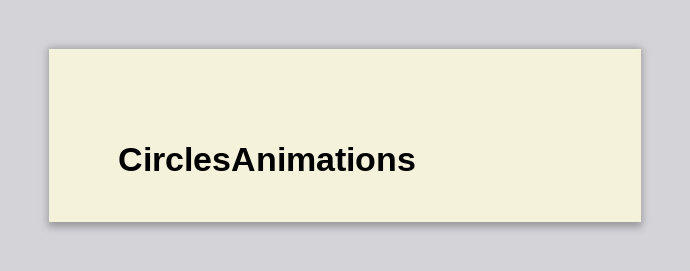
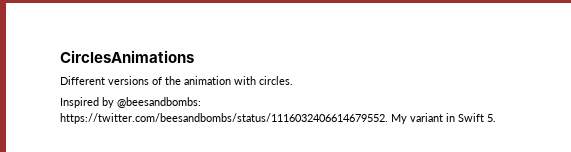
(416, 159) none -> [60,76,293,85] [60,97,201,108] [60,113,496,124] // Different versions of the animation with circles. // Inspired by @beesandbombs: https://twitter.com/beesandbombs/status/1116032406614679552. My variant in Swift 5.

